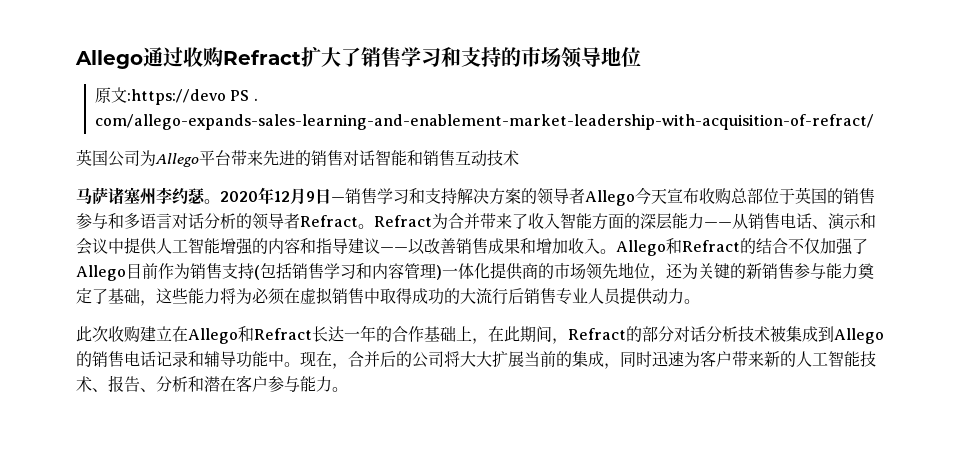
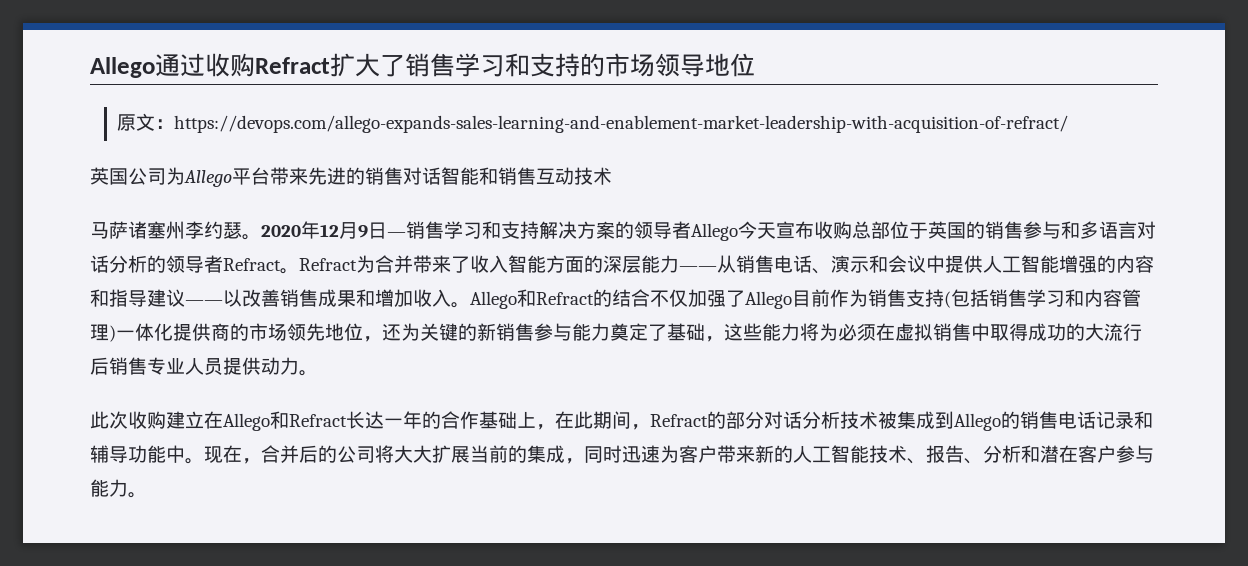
[126,89,258,105] [94,114,874,130] :https://devo PS . com/allego-expands-sales-learning-and-enablement-market-leadership-with-acquisition-of-refract/ -> [155,115,1069,133] ：https://devops.com/allego-expands-sales-learning-and-enablement-market-leadership-with-acquisition-of-refract/

